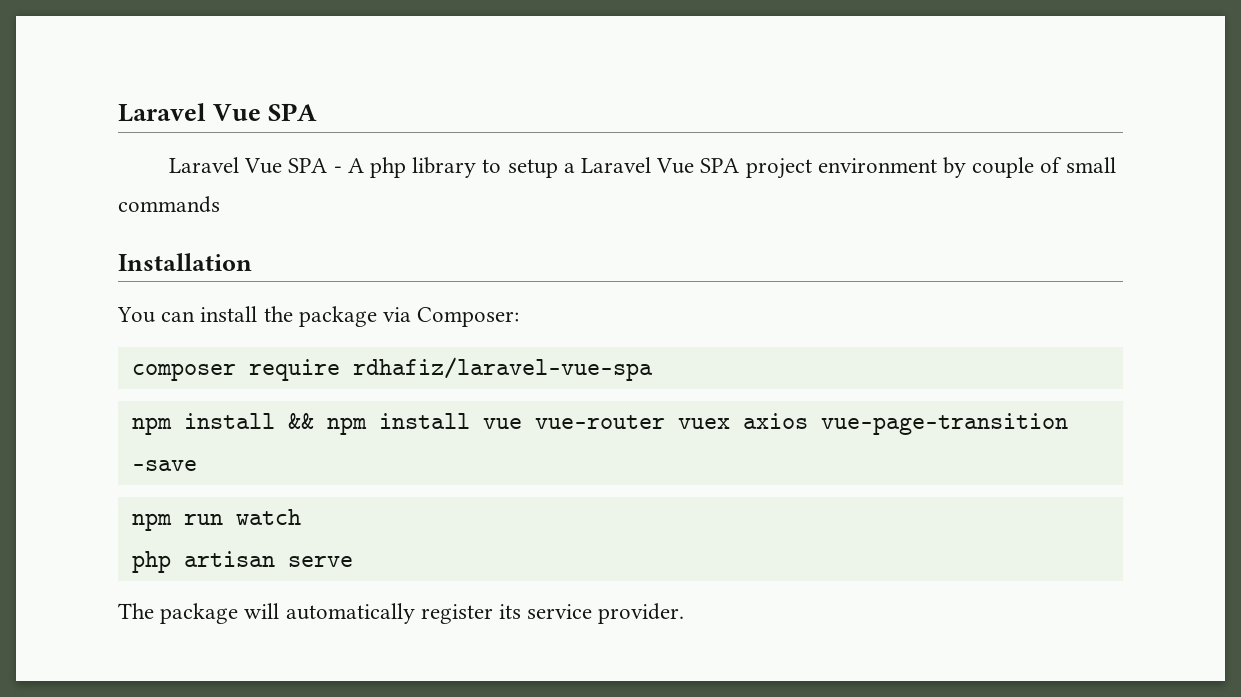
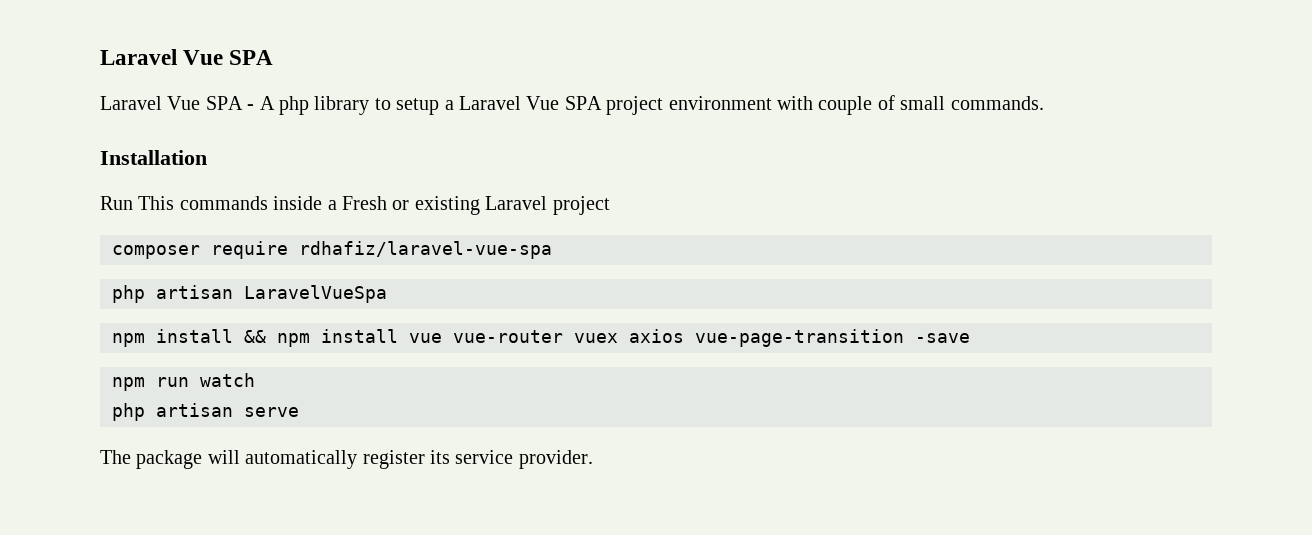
[943,157,967,178] by -> [776,96,813,110] with
[118,196,220,213] commands -> [950,96,1044,110] commands.
[117,306,520,327] You can install the package via Composer: -> [100,196,610,215] Run This commands inside a Fresh or existing Laravel project
(653, 369) none -> [112,285,387,303] // php artisan LaravelVueSpa

